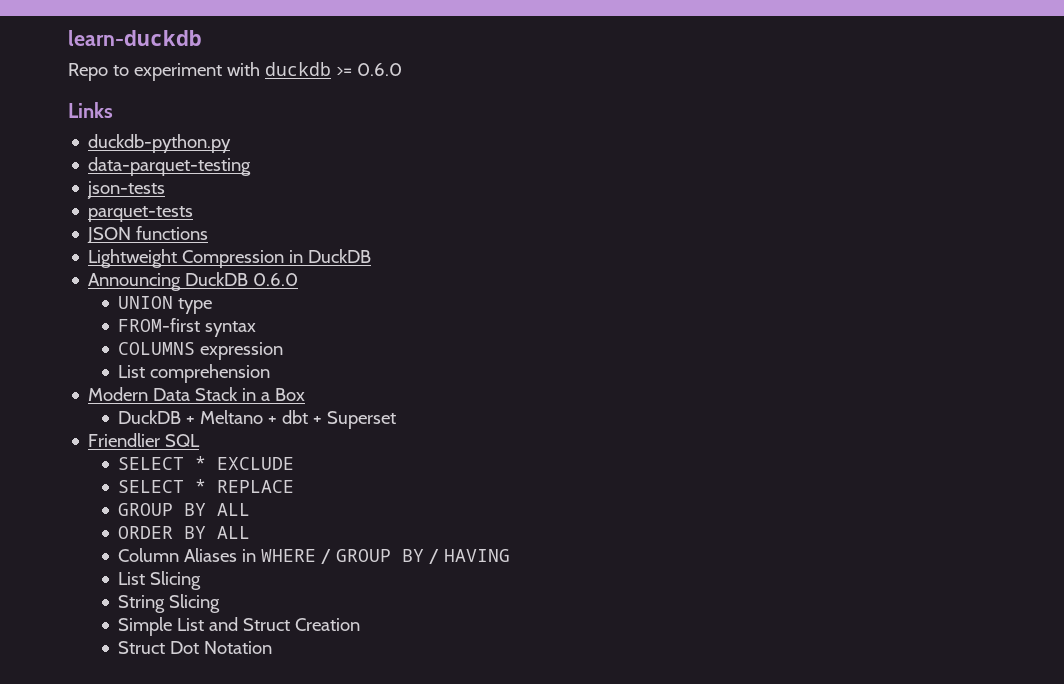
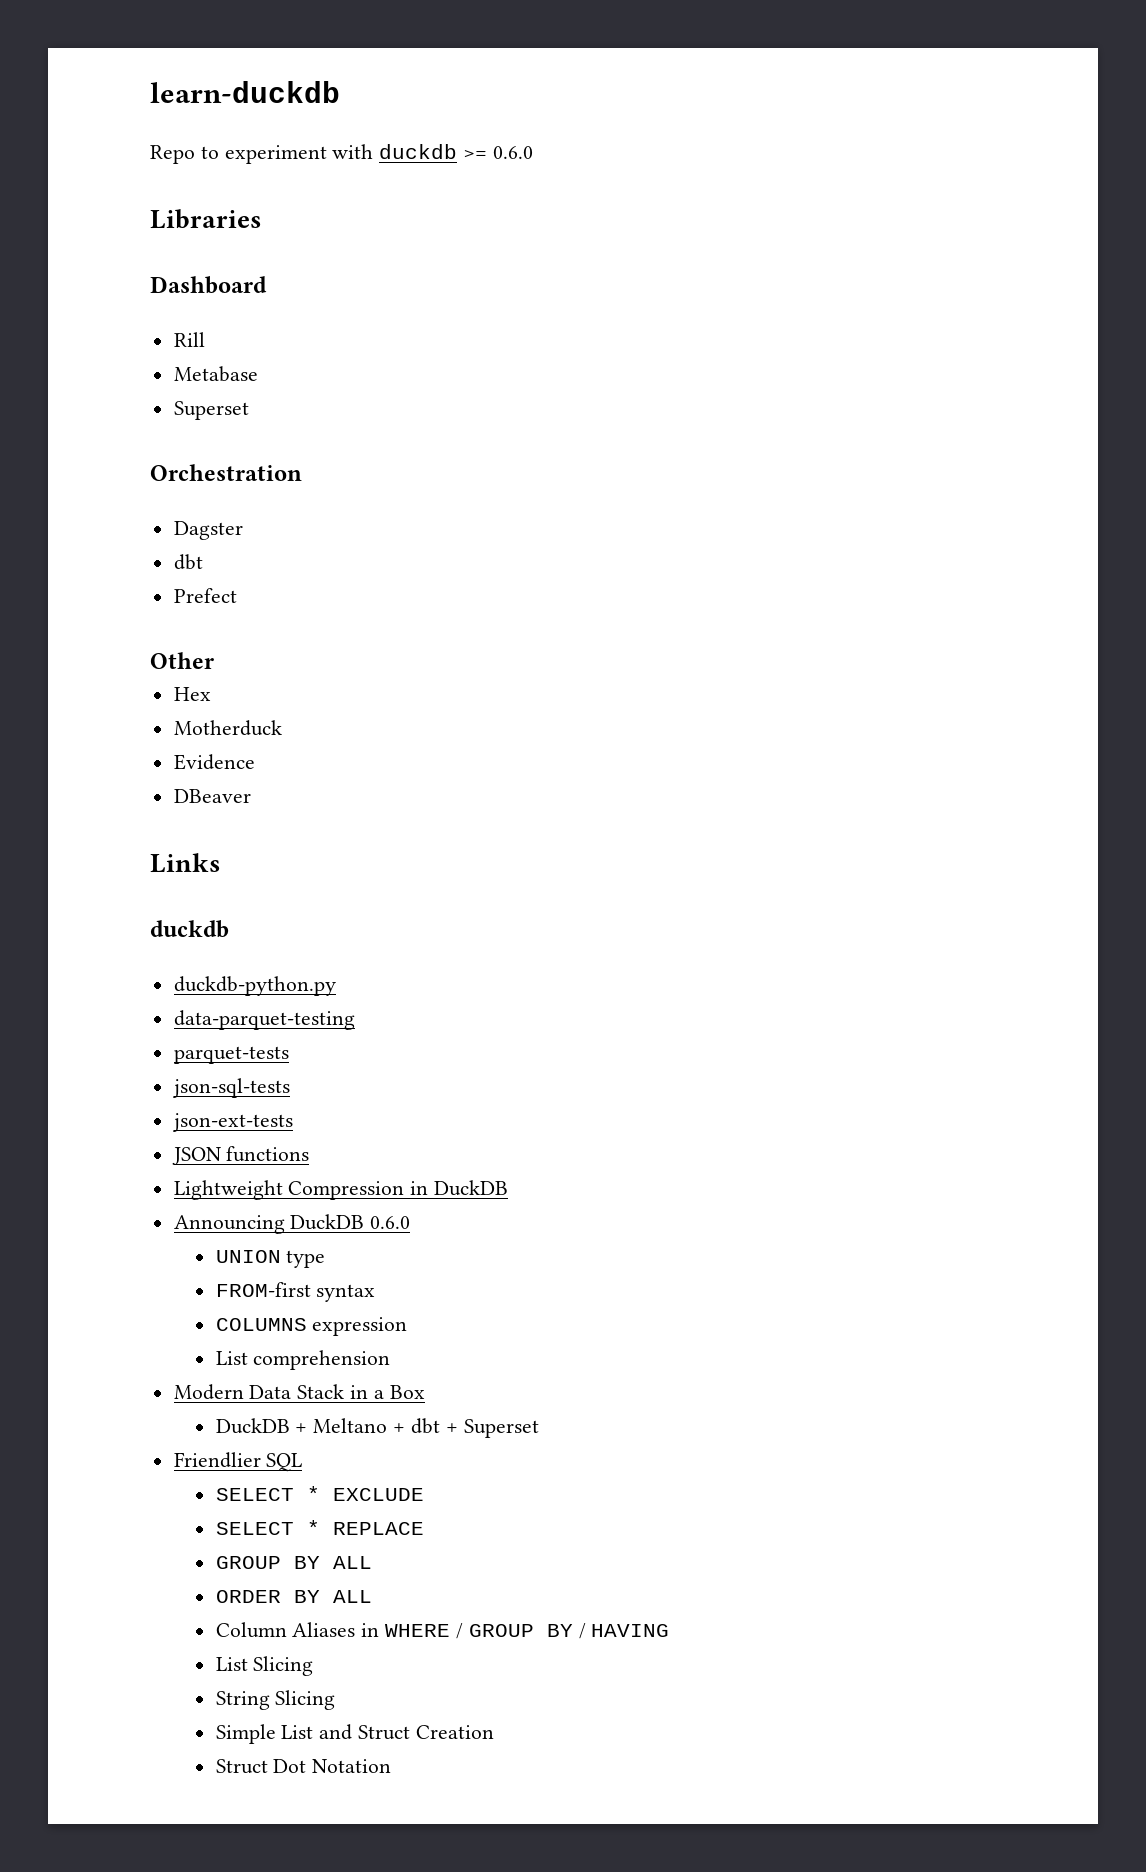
(402, 69) none -> [150,209,262,229] [150,276,267,294] [173,332,205,347] [173,366,258,382] [173,401,249,420] [150,464,302,481] [173,521,243,540] [173,554,203,570] [173,588,237,603] [150,652,214,669] [173,687,211,701] [173,720,282,736] [173,754,255,770] [173,789,251,803] // Libraries // Dashboard // Rill // Metabase // Superset // Orchestration // Dagster // dbt // Prefect // Other // Hex // Motherduck // Evidence // DBeaver
(113, 110) none -> [150,920,229,938] // duckdb
[87,181,166,199] [88,206,194,222] json-tests // parquet-tests -> [173,1046,289,1064] [171,1078,290,1098] [171,1113,293,1132] parquet-tests // json-sql-tests // json-ext-tests

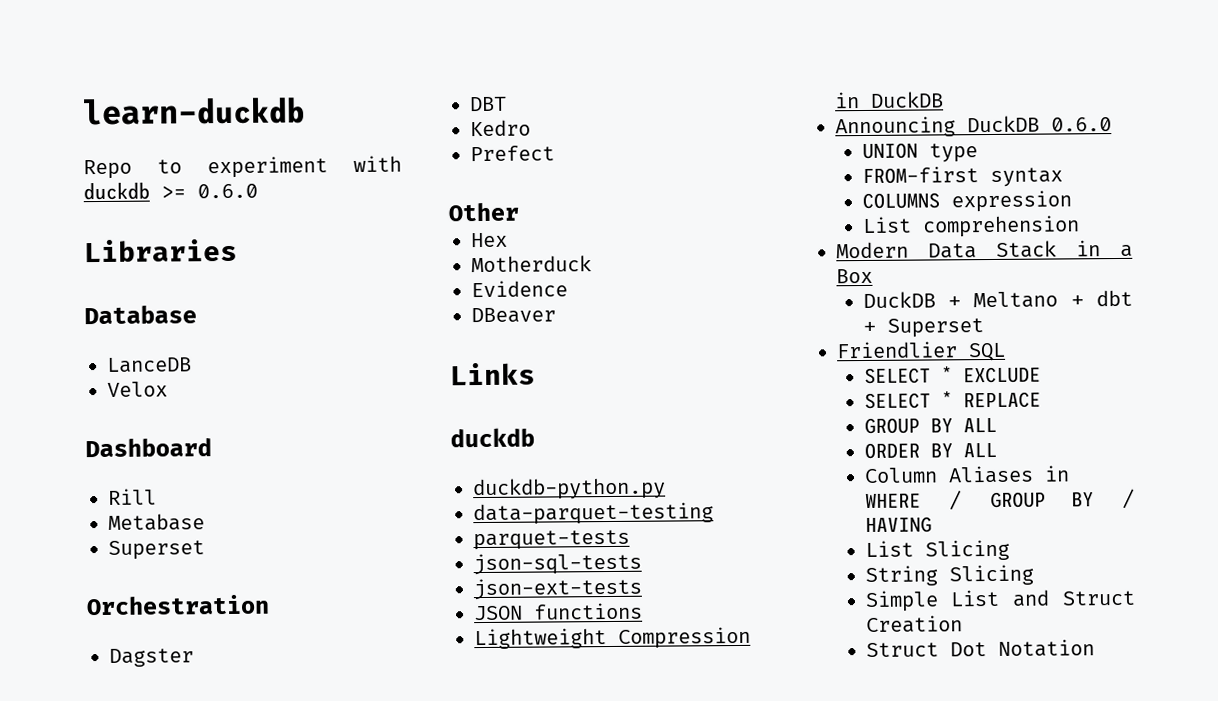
(262, 219) none -> [84,305,197,325] [107,357,192,373] [107,381,168,397] // Database // LanceDB // Velox
[173,554,203,570] dbt -> [470,96,507,112] [470,119,531,137] DBT // Kedro

